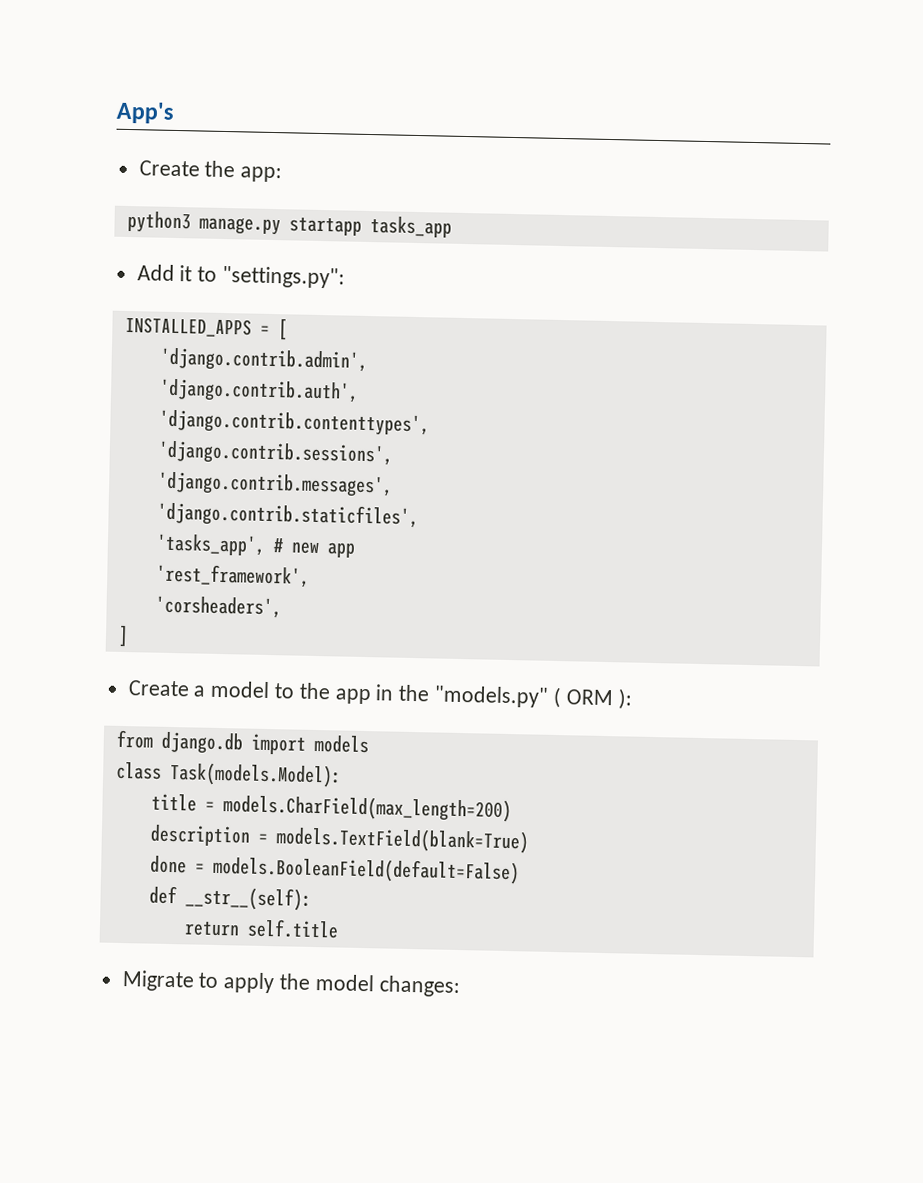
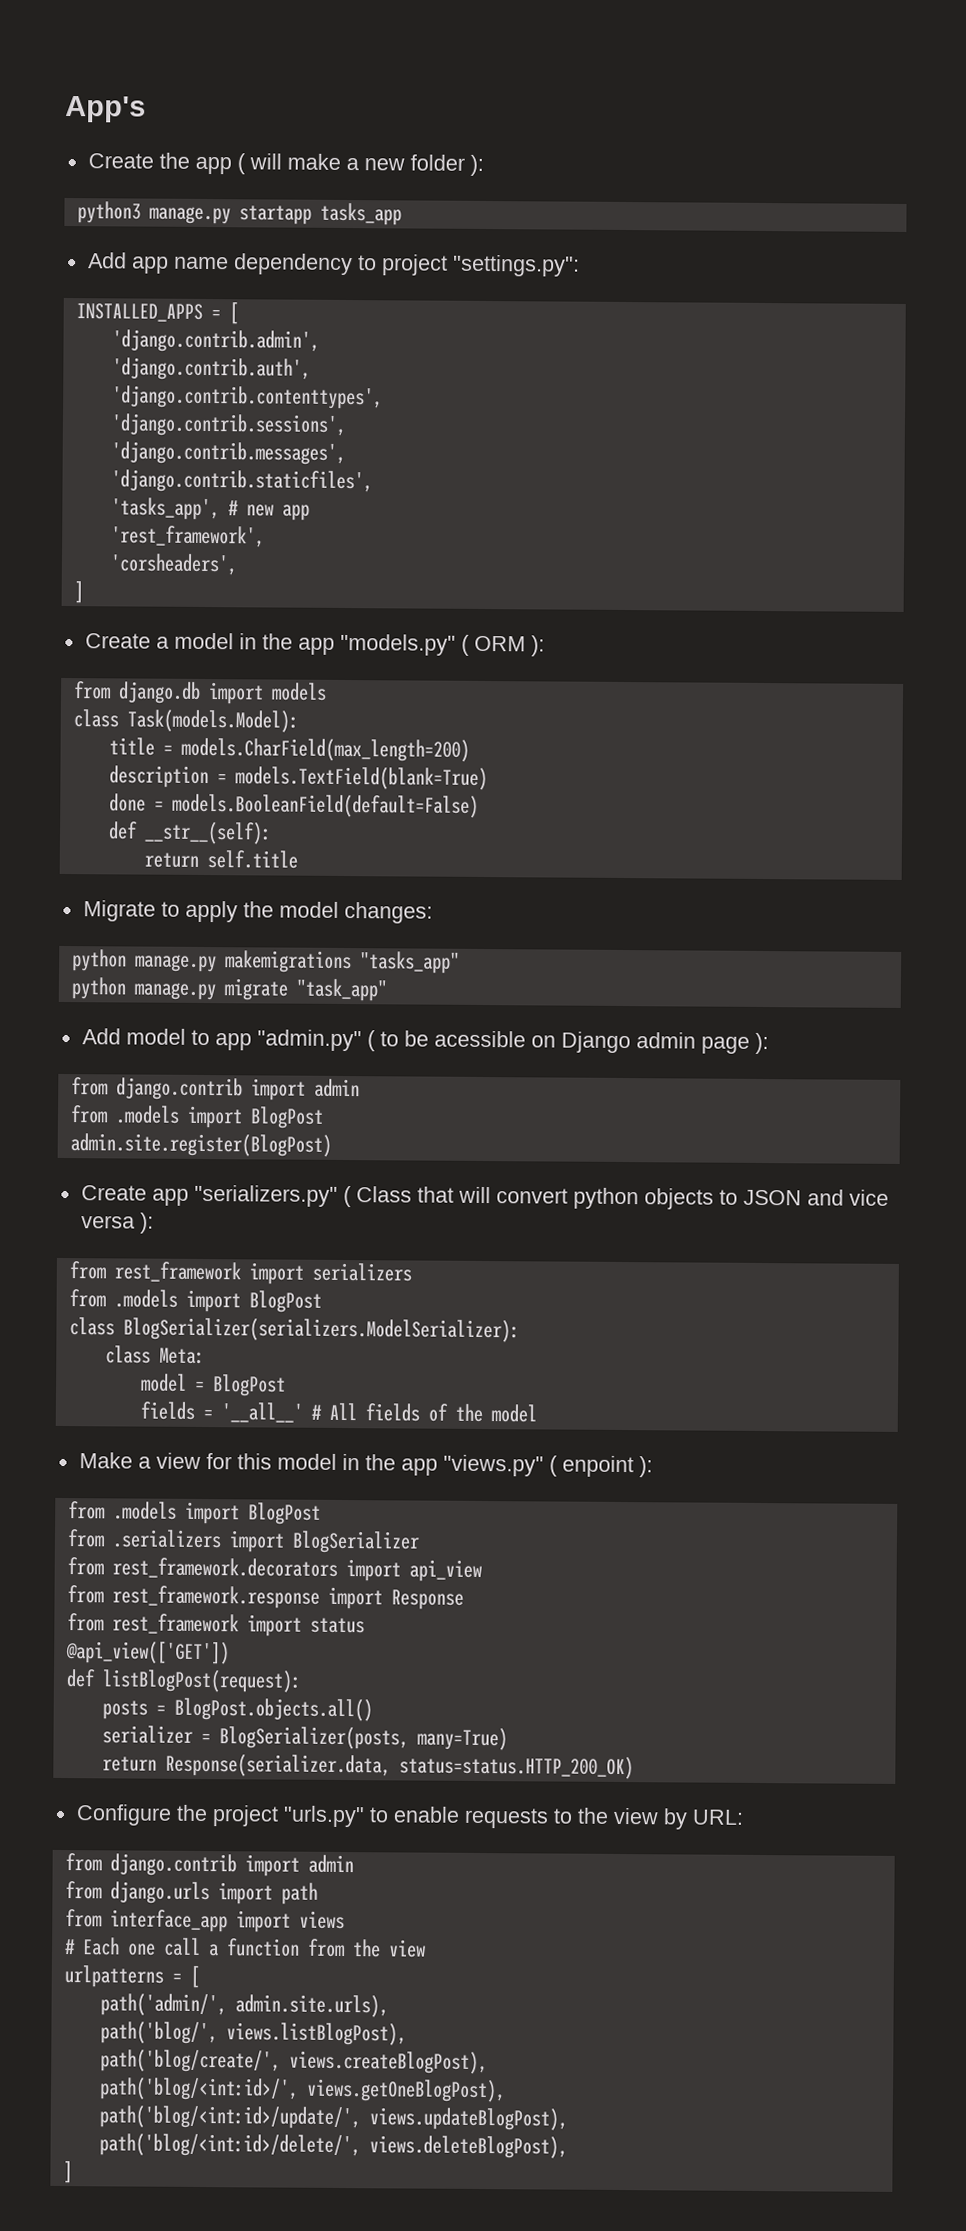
[240,166,283,183] app: -> [194,153,484,176] app ( will make a new folder ):
[179,265,218,282] it to -> [131,253,448,276] app name dependency to project
[274,682,431,705] to the app in the -> [238,633,335,655] in the app
(460, 986) none -> [71,949,460,974] [70,977,387,1002] [81,1028,769,1055] [70,1077,360,1101] [69,1105,324,1129] [69,1133,332,1157] [80,1184,889,1210] [80,1212,154,1234] [68,1261,412,1285] [68,1289,322,1313] [68,1317,520,1343] [104,1345,205,1365] [140,1373,286,1397] [139,1401,537,1423] [78,1452,653,1478] [67,1501,321,1525] [66,1529,420,1554] [66,1557,482,1583] [66,1585,464,1610] [66,1613,365,1637] [65,1641,230,1665] [65,1669,302,1693] [101,1697,373,1722] [101,1725,508,1751] [101,1753,634,1780] [75,1804,744,1830] [64,1853,354,1877] [64,1881,318,1905] [64,1909,345,1933] [63,1937,426,1958] [63,1965,200,1988] [99,1993,389,2018] [99,2021,407,2046] [99,2049,488,2075] [98,2077,506,2103] [98,2105,568,2131] [98,2133,568,2159] [62,2161,73,2184] // python manage.py makemigrations "tasks_app" // python manage.py migrate "task_app" // Add model to app "admin.py" ( to be acessible on Django admin page ): // from django.contrib import admin // from .models import BlogPost // admin.site.register(BlogPost) // Create app "serializers.py" ( Class that will convert python objects to JSON and vice versa ): // from rest_framework import serializers // from .models import BlogPost // class BlogSerializer(serializers.ModelSerializer): // class Meta: // model = BlogPost // fields = '__all__' # All fields of the model // Make a view for this model in the app "views.py" ( enpoint ): // from .models import BlogPost // from .serializers import BlogSerializer // from rest_framework.decorators import api_view // from rest_framework.response import Response // from rest_framework import status // @api_view(['GET']) // def listBlogPost(request): // posts = BlogPost.objects.all() // serializer = BlogSerializer(posts, many=True) // return Response(serializer.data, status=status.HTTP_200_OK) // Configure the project "urls.py" to enable requests to the view by URL: // from django.contrib import admin // from django.urls import path // from interface_app import views // # Each one call a function from the view // urlpatterns = [ // path('admin/', admin.site.urls), // path('blog/', views.listBlogPost), // path('blog/create/', views.createBlogPost), // path('blog/<int:id>/', views.getOneBlogPost), // path('blog/<int:id>/update/', views.updateBlogPost), // path('blog/<int:id>/delete/', views.deleteBlogPost), // ]

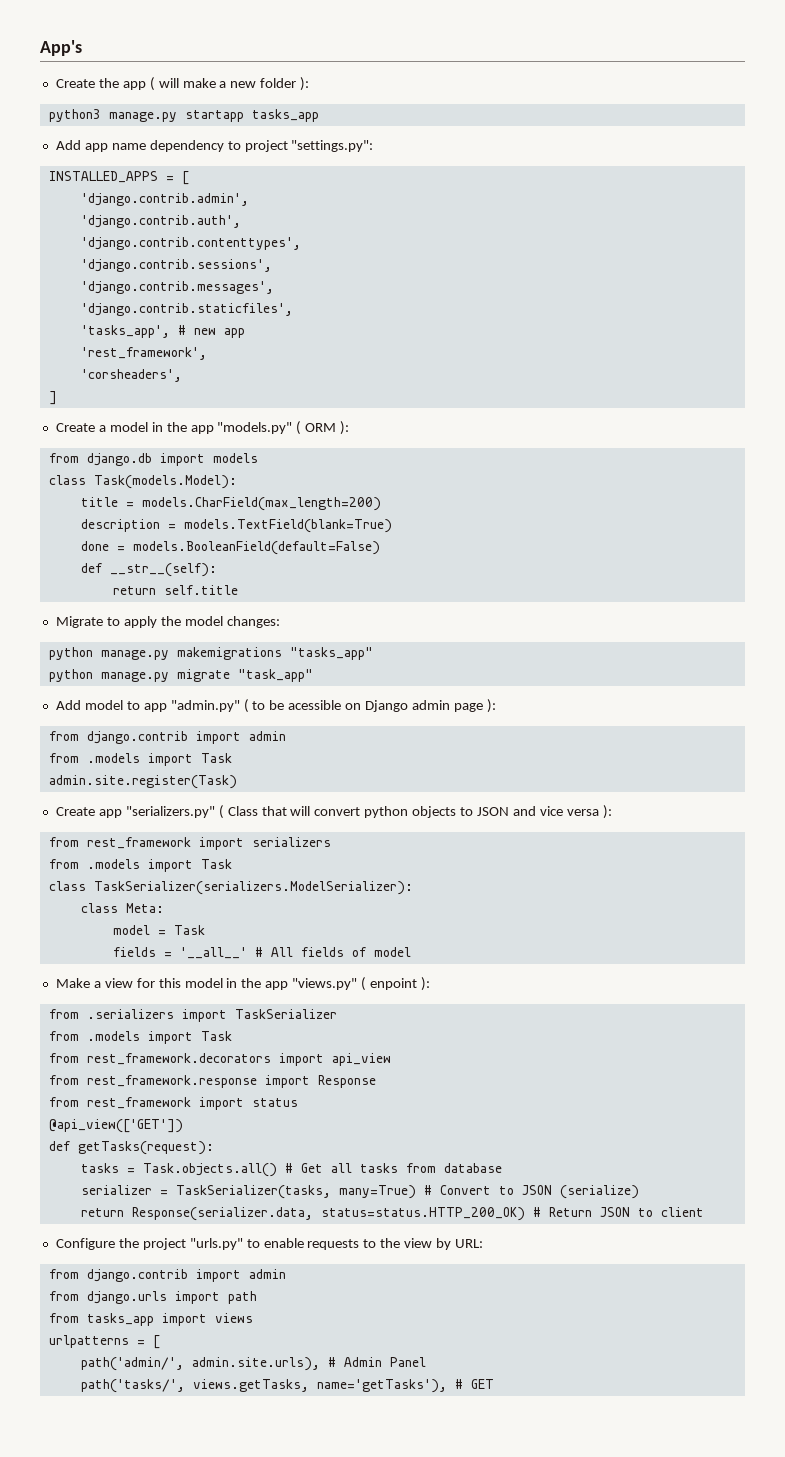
[249,1106,324,1129] [69,1133,332,1157] BlogPost // admin.site.register(BlogPost) -> [200,753,232,763] [48,775,237,789] Task // admin.site.register(Task)
[248,1290,322,1313] [68,1317,520,1343] BlogPost // class BlogSerializer(serializers.ModelSerializer): -> [200,859,232,869] [48,881,413,895] Task // class TaskSerializer(serializers.ModelSerializer):
[211,1374,286,1397] BlogPost -> [173,925,205,935] Task
[454,1403,483,1423] the -> (366, 952) none
[67,1501,321,1525] [66,1529,420,1554] // from .models import BlogPost // from .serializers import BlogSerializer -> [48,1009,337,1022] [48,1031,232,1044] // from .serializers import TaskSerializer // from .models import Task
[101,1669,302,1693] [101,1697,373,1722] listBlogPost(request): // posts = BlogPost.objects.all() -> [77,1141,214,1155] [80,1163,502,1177] getTasks(request): // tasks = Task.objects.all() # Get all tasks from database
[218,1726,409,1750] BlogSerializer(posts, -> [175,1185,331,1199] TaskSerializer(tasks,
[101,1753,634,1780] // return Response(serializer.data, status=status.HTTP_200_OK) -> [423,1185,639,1199] [80,1207,704,1221] # Convert to JSON (serialize) // return Response(serializer.data, status=status.HTTP_200_OK) # Return JSON to client
[109,1909,228,1933] interface_app -> [86,1313,154,1326] tasks_app
[63,1937,426,1958] // # Each one call a function from the view -> (253, 1318) none
[99,2021,407,2046] [99,2049,488,2075] [98,2077,506,2103] [98,2105,568,2131] [98,2133,568,2159] [62,2161,73,2184] // path('blog/', views.listBlogPost), // path('blog/create/', views.createBlogPost), // path('blog/<int:id>/', views.getOneBlogPost), // path('blog/<int:id>/update/', views.updateBlogPost), // path('blog/<int:id>/delete/', views.deleteBlogPost), // ] -> [327,1357,426,1367] [80,1379,494,1393] # Admin Panel // path('tasks/', views.getTasks, name='getTasks'), # GET

